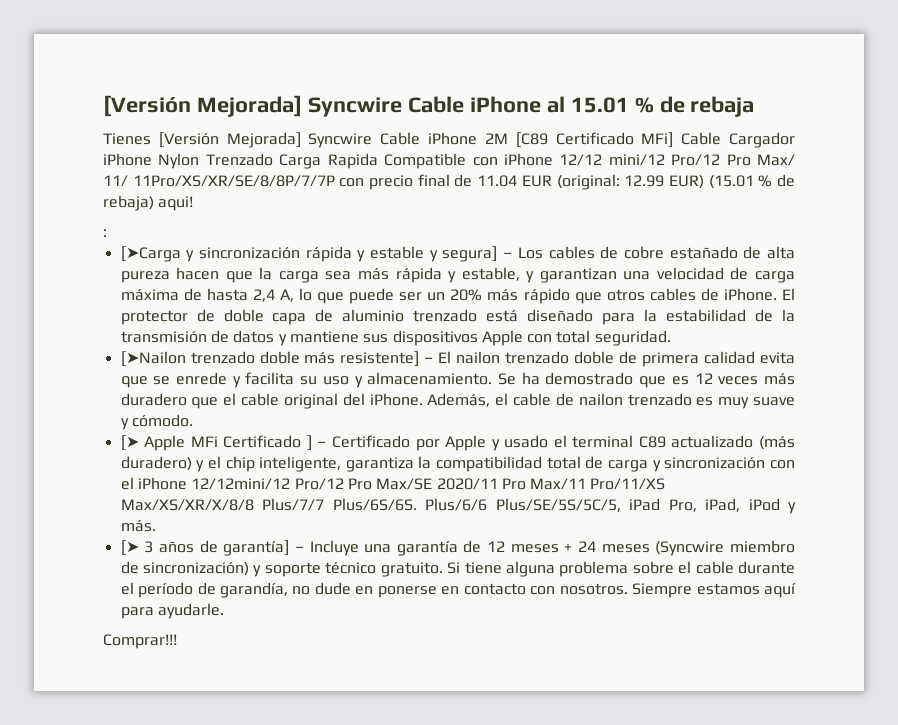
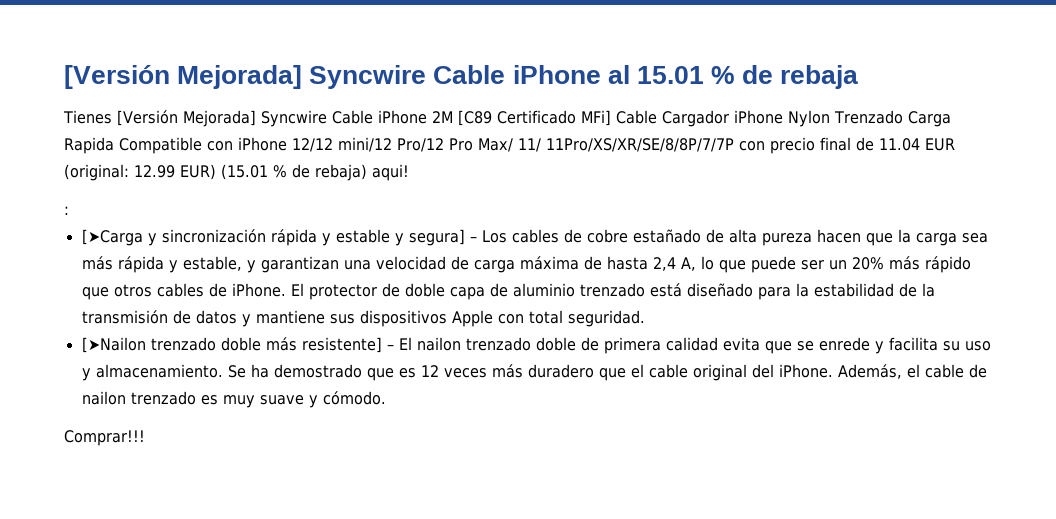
[120,435,795,451] [120,456,795,472] [120,477,666,490] [120,498,797,514] [120,520,156,532] [120,540,795,556] [120,561,795,577] [120,582,796,598] [120,603,224,619] // [➤ Apple MFi Certificado ] – Certificado por Apple y usado el terminal C89 actualizado (más duradero) y el chip inteligente, garantiza la compatibilidad total de carga y sincronización con el iPhone 12/12mini/12 Pro/12 Pro Max/SE 2020/11 Pro Max/11 Pro/11/XS Max/XS/XR/X/8/8 Plus/7/7 Plus/6S/6S. Plus/6/6 Plus/SE/5S/5C/5, iPad Pro, iPad, iPod y más. // [➤ 3 años de garantía] – Incluye una garantía de 12 meses + 24 meses (Syncwire miembro de sincronización) y soporte técnico gratuito. Si tiene alguna problema sobre el cable durante el período de garandía, no dude en ponerse en contacto con nosotros. Siempre estamos aquí para ayudarle. -> (386, 398) none

